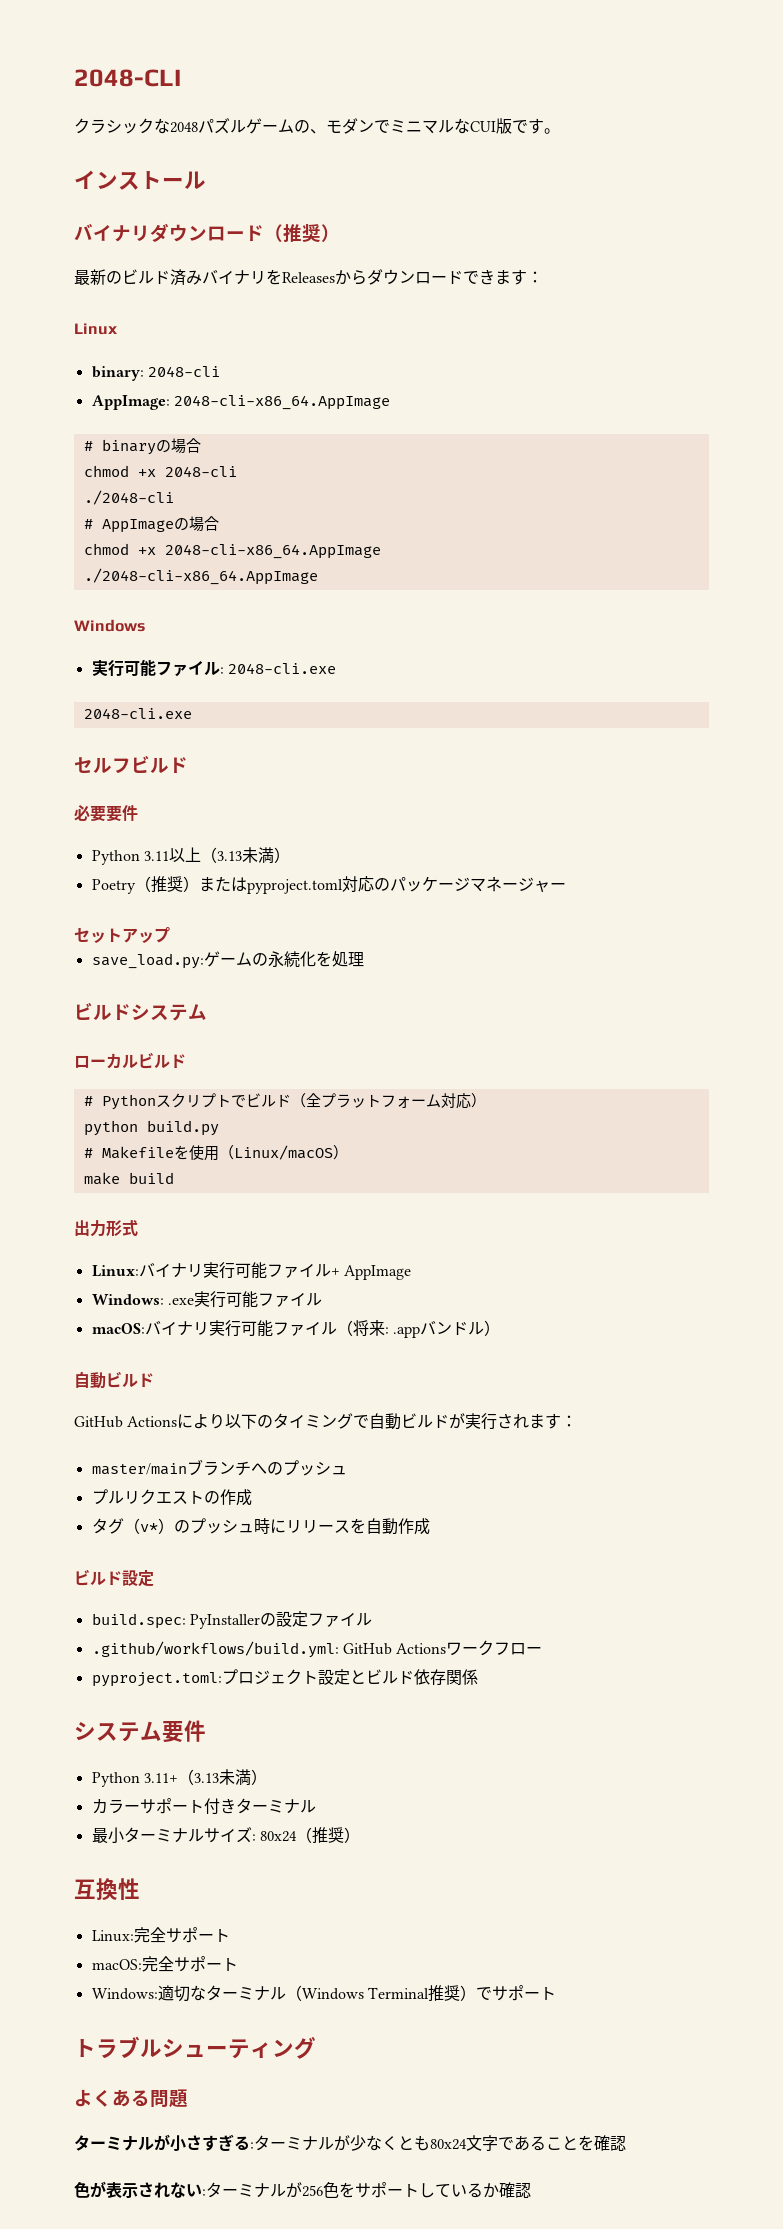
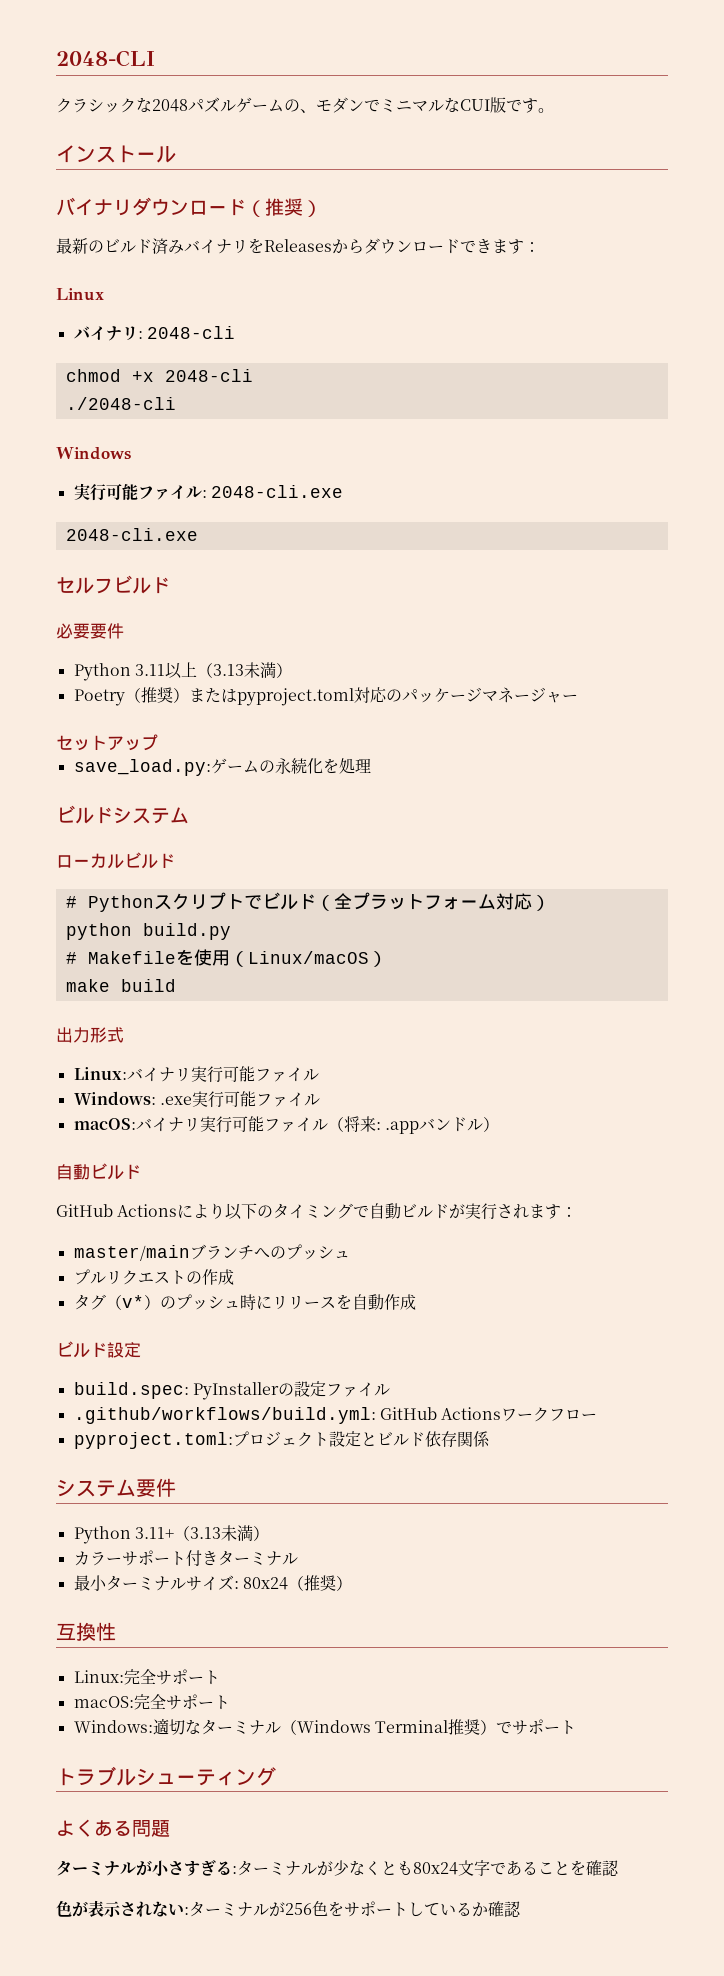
[91,366,220,381] [91,395,390,410] [83,438,201,455] [83,465,237,477] [83,490,174,505] [83,516,219,533] [83,543,381,559] [83,568,318,585] binary: 2048-cli // AppImage: 2048-cli-x86_64.AppImage // # binaryの場合 // chmod +x 2048-cli // ./2048-cli // # AppImageの場合 // chmod +x 2048-cli-x86_64.AppImage // ./2048-cli-x86_64.AppImage -> [73,326,235,341] [65,369,253,382] [65,397,176,410] バイナリ: 2048-cli // chmod +x 2048-cli // ./2048-cli
[330,1265,411,1280] + AppImage -> (319, 1075) none

